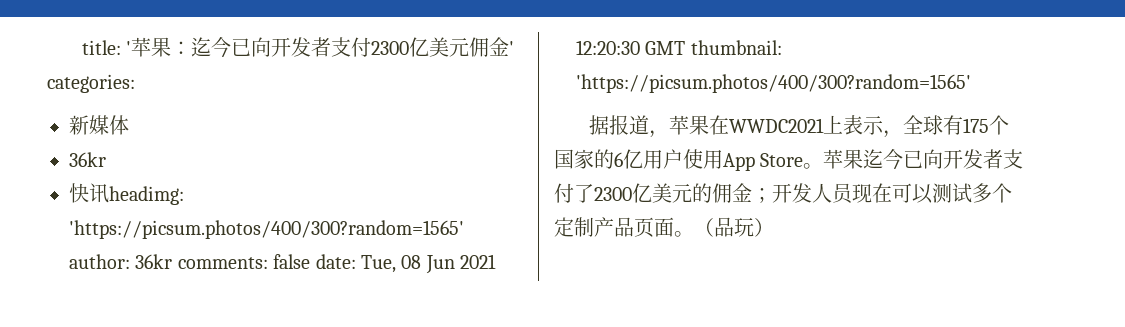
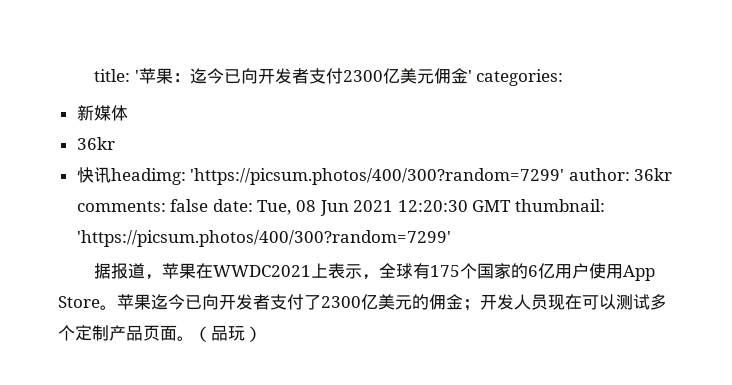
[69,220,464,239] 'https://picsum.photos/400/300?random=1565' -> [190,168,565,185] 'https://picsum.photos/400/300?random=7299'
[576,74,971,93] 'https://picsum.photos/400/300?random=1565' -> [76,230,451,247] 'https://picsum.photos/400/300?random=7299'

